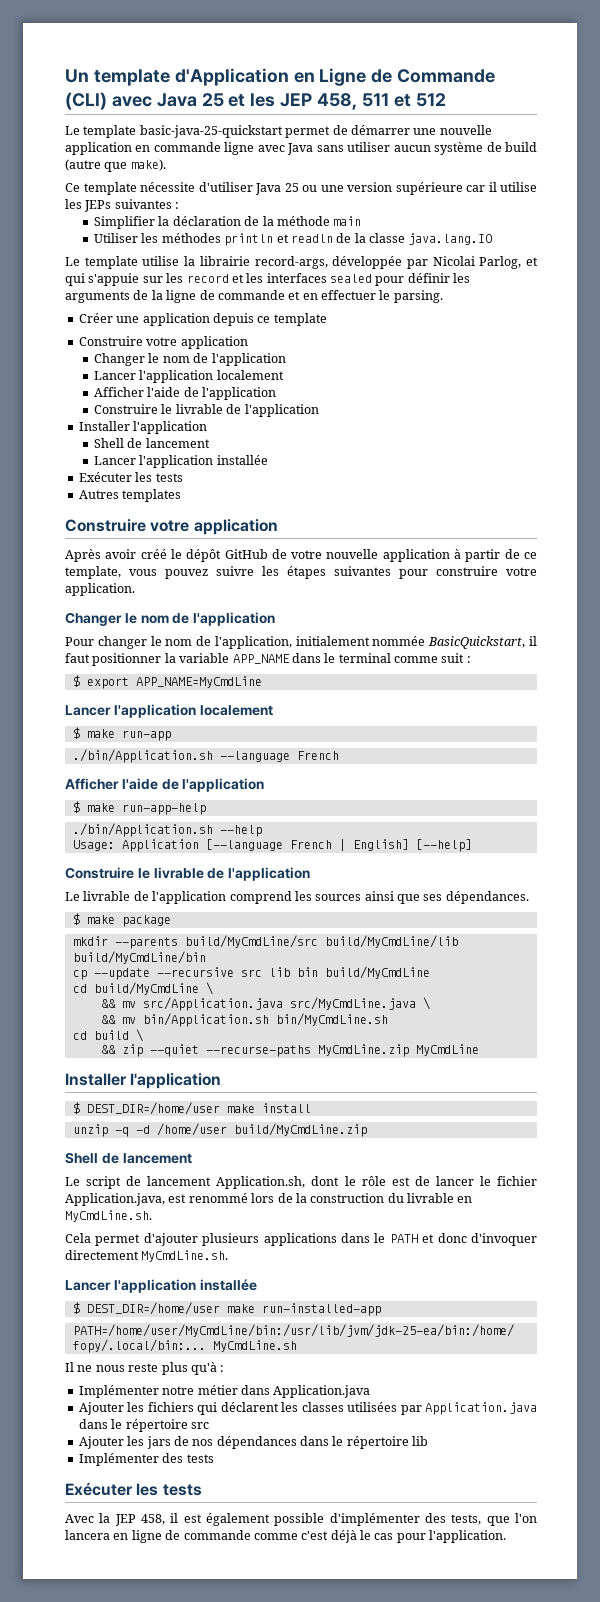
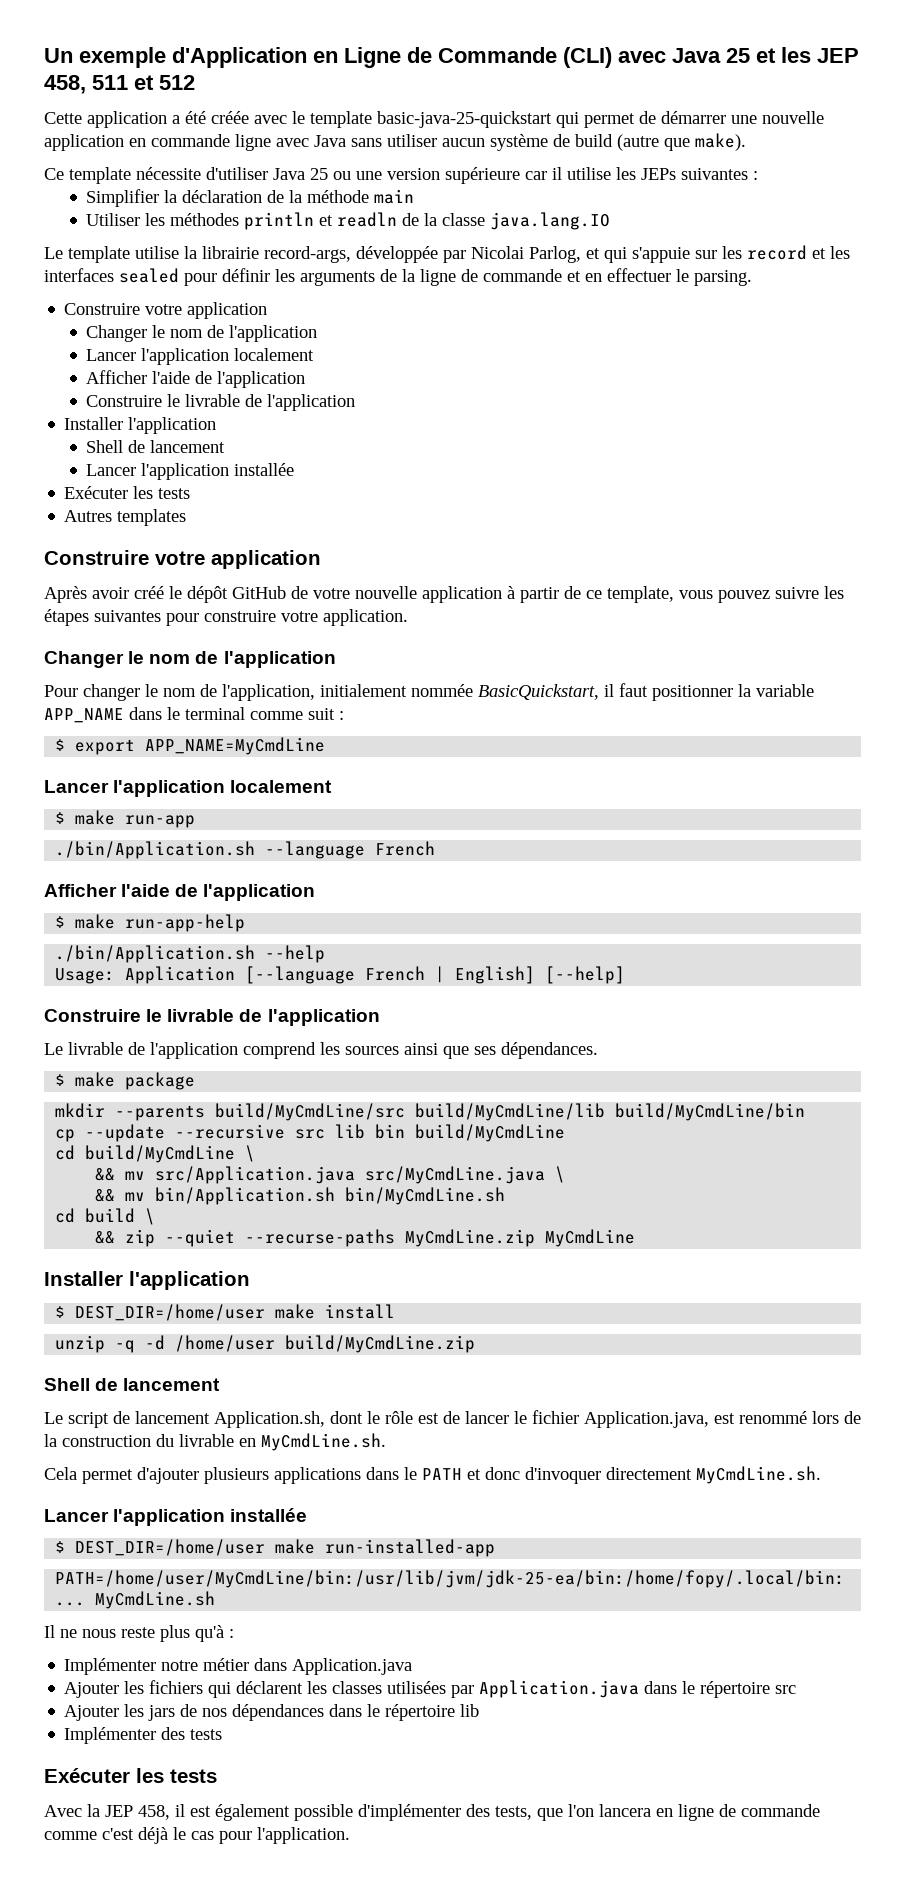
[93,69,170,86] template -> [79,47,166,68] exemple
[65,126,80,135] Le -> [44,111,305,128] Cette application a été créée avec le
(283, 131) none -> [556,112,579,128] qui
[78,313,327,326] // Créer une application depuis ce template -> (752, 278) none

